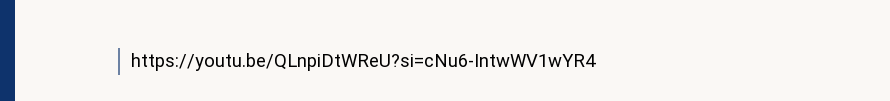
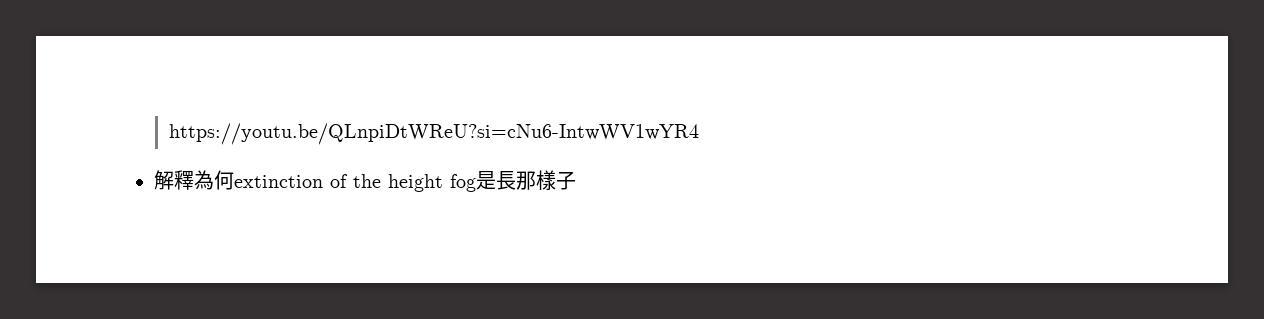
(596, 62) none -> [154,170,576,192] // 解釋為何extinction of the height fog是長那樣子

